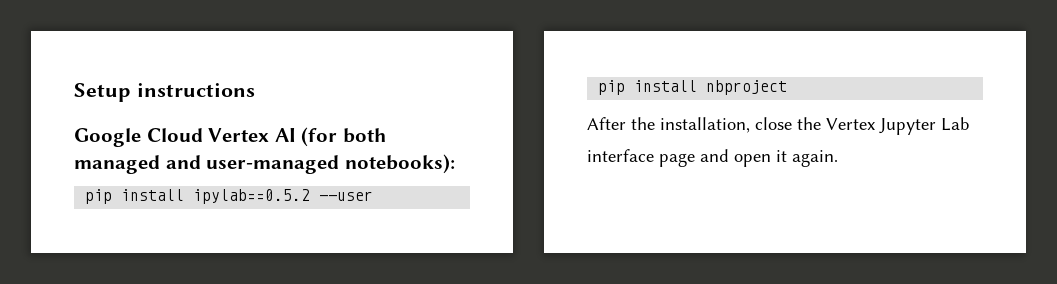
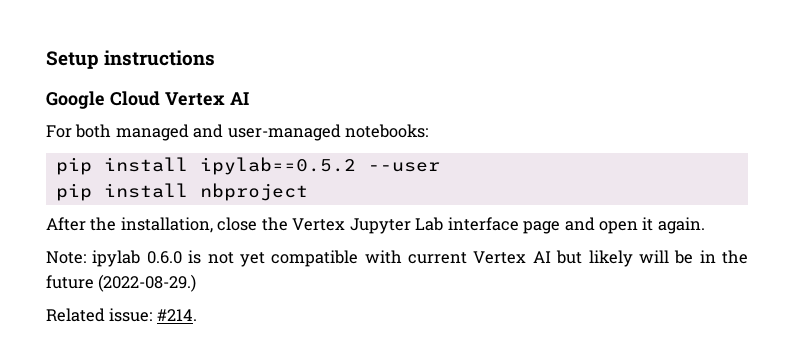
[301,127,338,147] (for -> [46,125,72,138] // For
[344,154,455,174] notebooks): -> [345,124,429,138] notebooks:
(838, 158) none -> [46,250,748,267] [46,274,197,292] [46,308,197,322] // Note: ipylab 0.6.0 is not yet compatible with current Vertex AI but likely will be in the future (2022-08-29.) // Related issue: #214.

